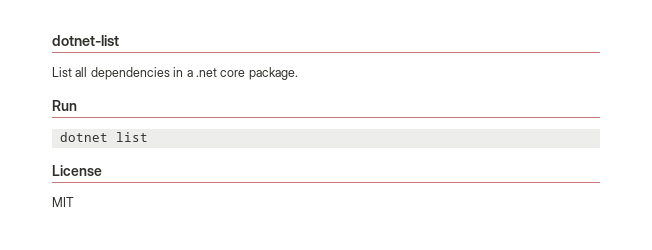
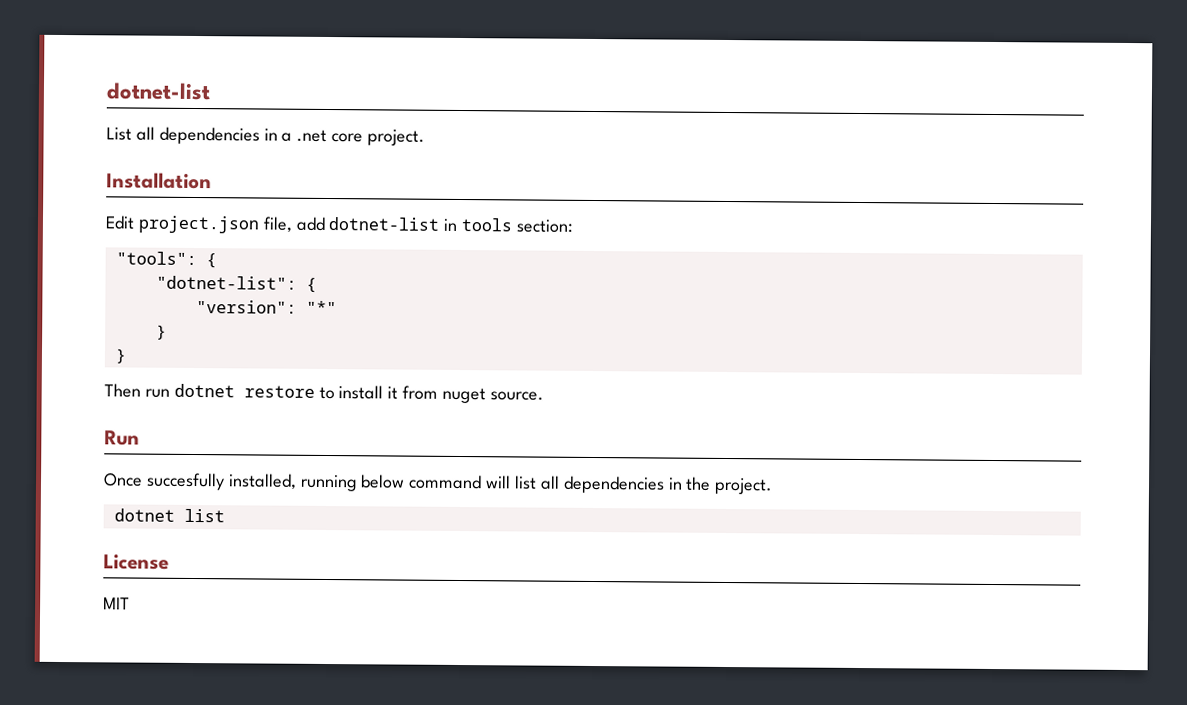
[248,67,298,80] [52,100,77,111] package. // Run -> [367,129,426,146] [106,172,212,190] [105,215,574,234] [115,251,217,269] [155,275,317,293] [195,300,337,315] [155,324,167,340] [114,348,127,364] [104,383,544,404] [104,430,140,446] [103,472,774,495] project. // Installation // Edit project.json file, add dotnet-list in tools section: // "tools": { // "dotnet-list": { // "version": "*" // } // } // Then run dotnet restore to install it from nuget source. // Run // Once succesfully installed, running below command will list all dependencies in the project.

